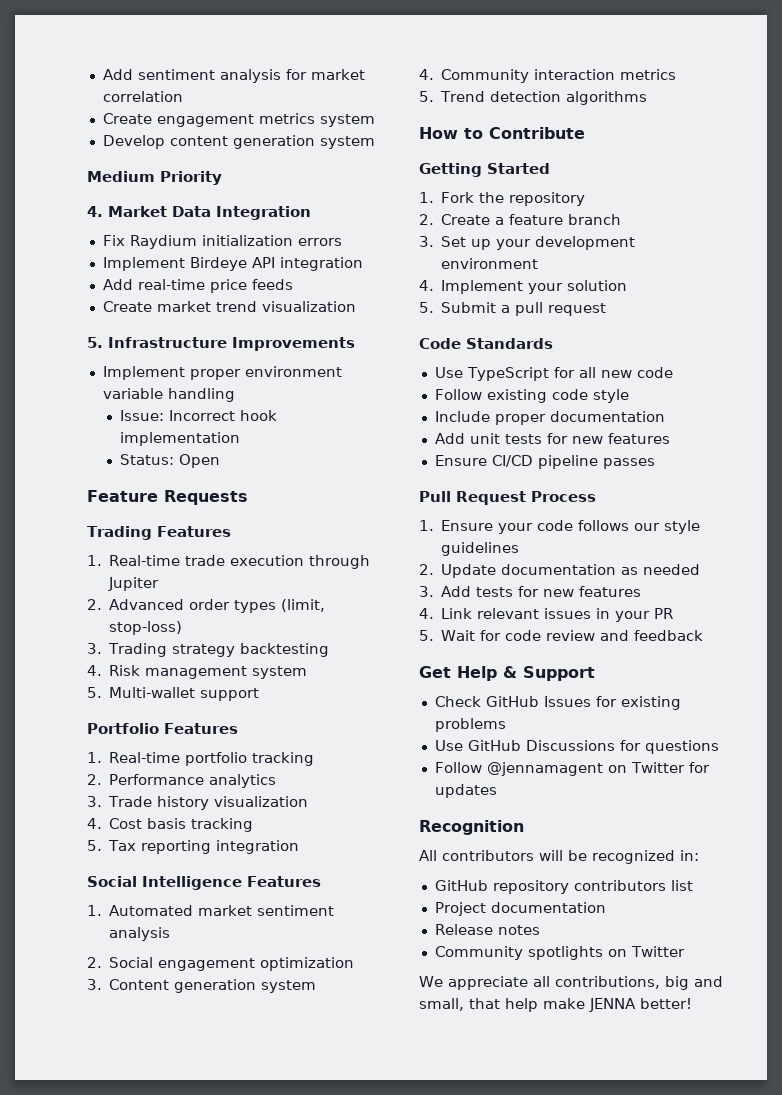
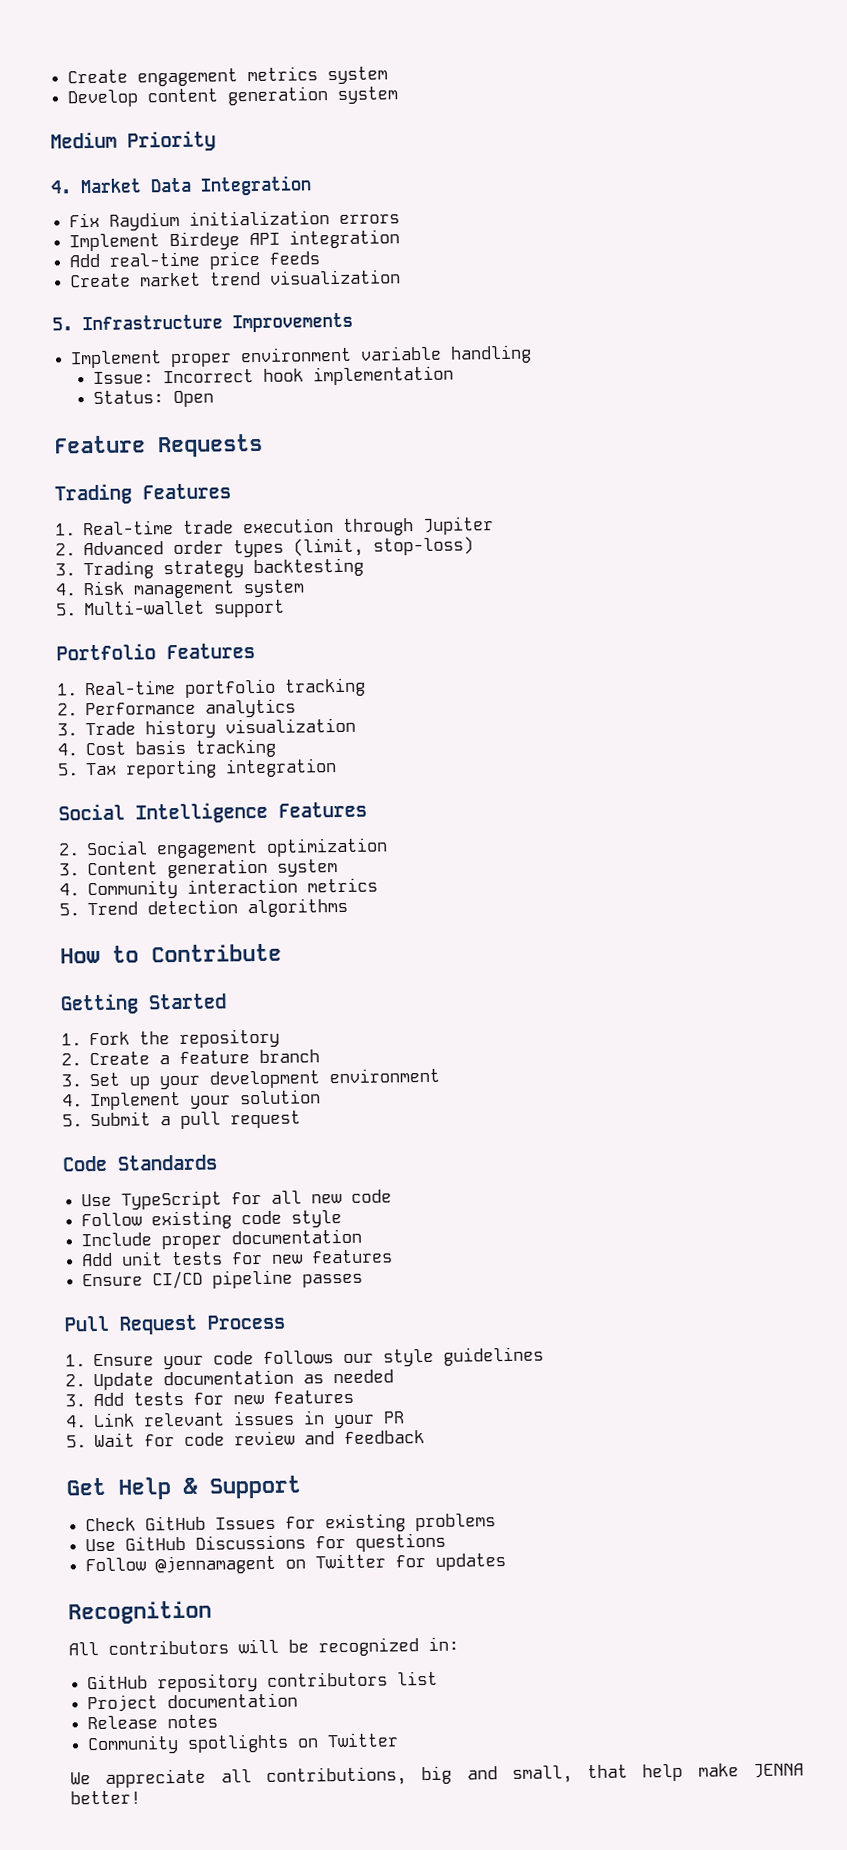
[102,69,365,83] [102,91,183,102] Add sentiment analysis for market correlation // -> (67, 76) none
[87,905,335,916] [109,927,171,941] // 1. Automated market sentiment analysis -> (367, 809) none

